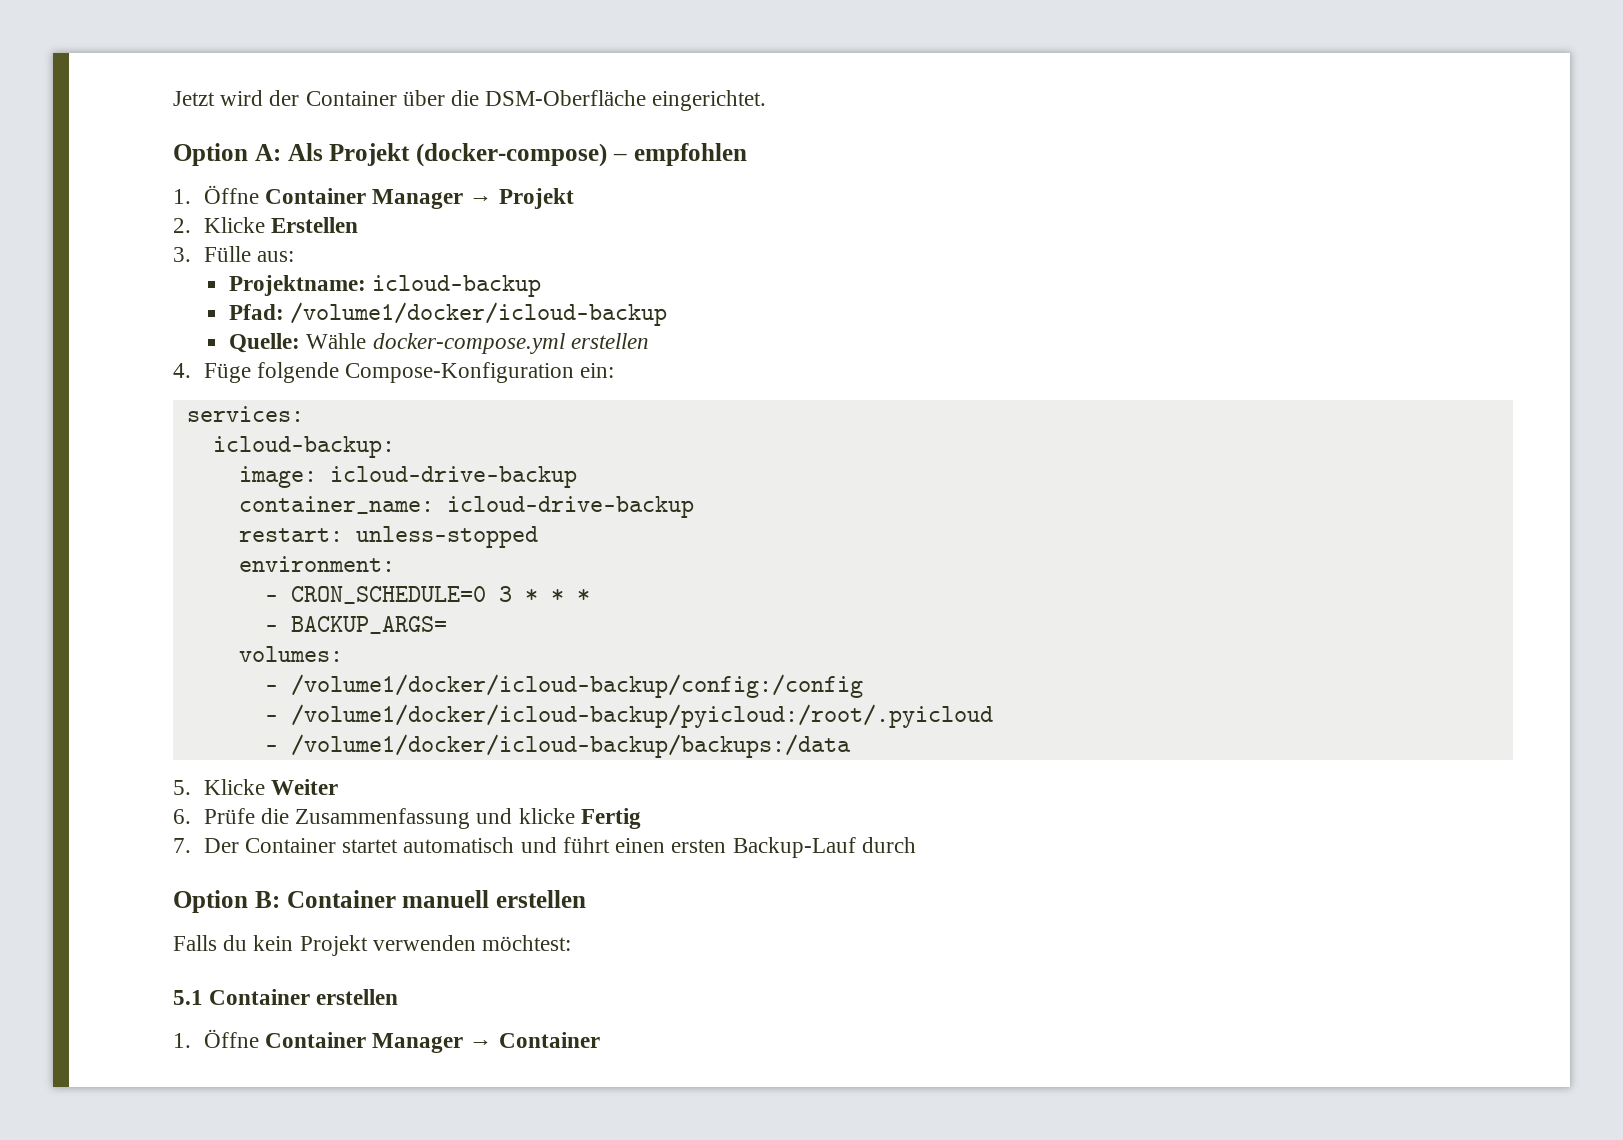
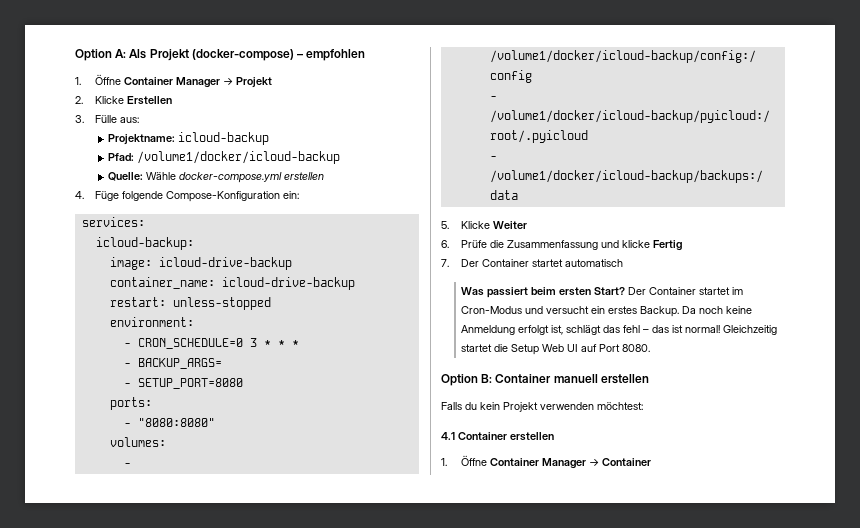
[173,90,767,111] Jetzt wird der Container über die DSM-Oberfläche eingerichtet. // -> (75, 55) none
(447, 625) none -> [123,378,243,389] [109,397,152,410] [123,418,215,427] // - SETUP_PORT=8080 // ports: // - "8080:8080"
[520,837,916,858] und führt einen ersten Backup-Lauf durch -> [461,287,744,298] [461,306,753,317] [461,325,778,335] [461,344,651,355] // Was passiert beim ersten Start? Der Container startet im Cron-Modus und versucht ein erstes Backup. Da noch keine Anmeldung erfolgt ist, schlägt das fehl – das ist normal! Gleichzeitig startet die Setup Web UI auf Port 8080.
[173,990,203,1005] 5.1 -> [441,432,455,440] 4.1

